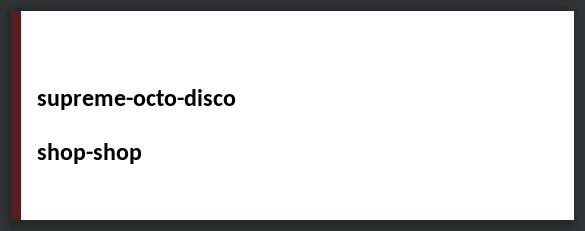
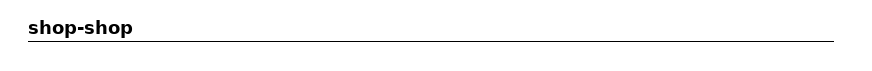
[37,89,236,110] supreme-octo-disco // -> (28, 29) none

